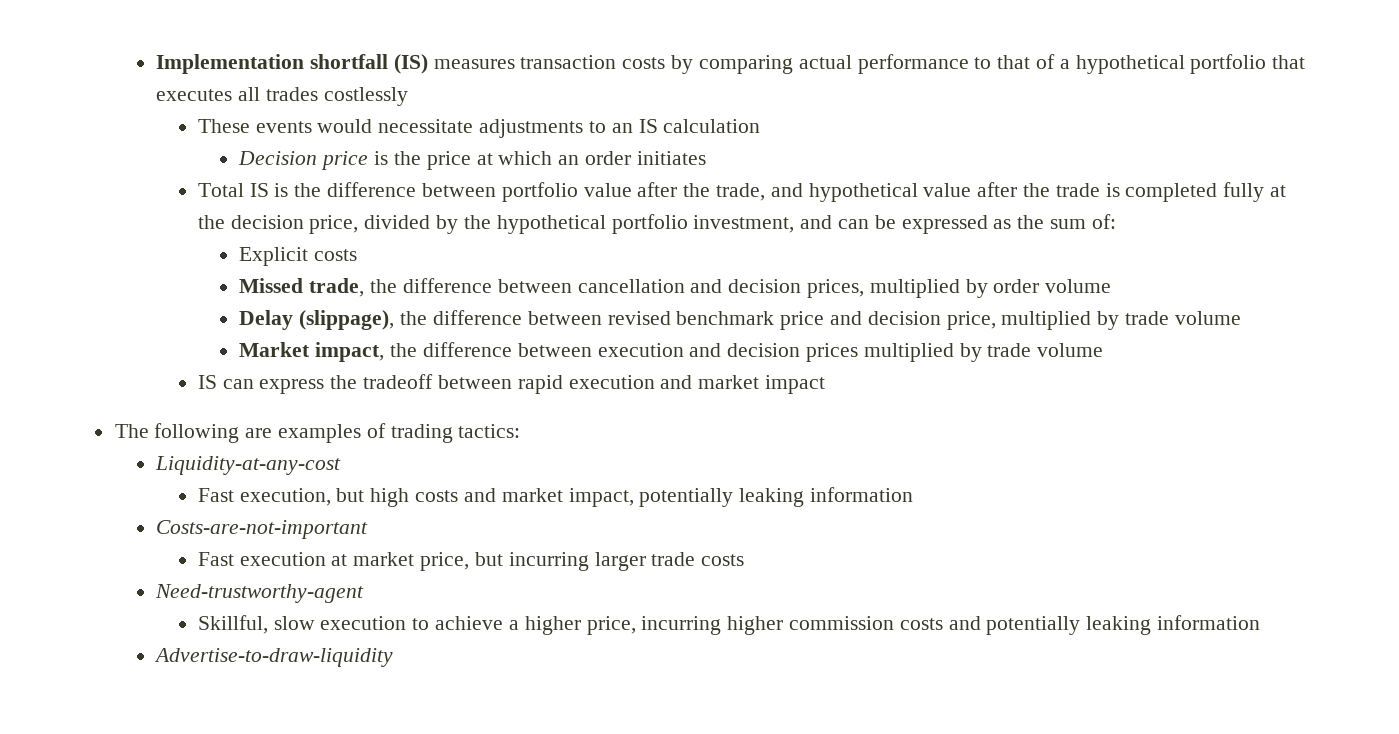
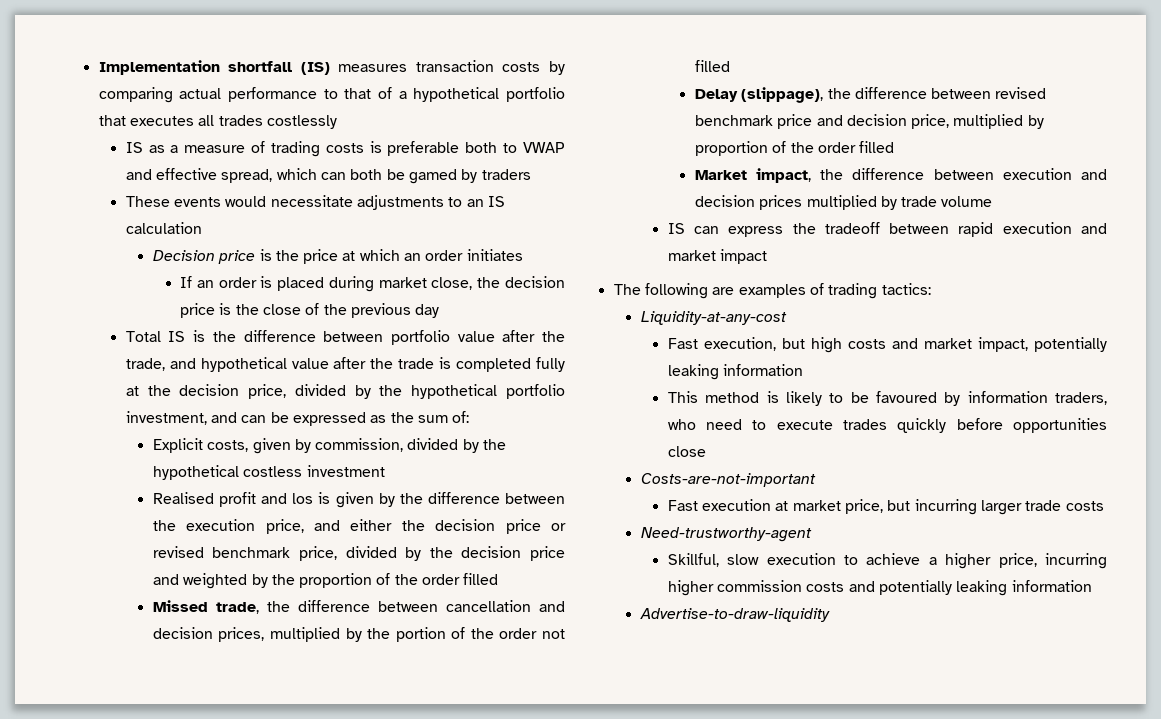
(408, 96) none -> [125,141,565,157] [125,168,531,184] // IS as a measure of trading costs is preferable both to VWAP and effective spread, which can both be gamed by traders
(706, 158) none -> [179,276,565,292] [179,303,440,318] // If an order is placed during market close, the decision price is the close of the previous day
[314,249,358,261] costs -> [207,438,507,454] [152,465,385,480] [152,492,566,508] [152,519,566,534] [152,546,565,561] [152,573,499,589] costs, given by commission, divided by the hypothetical costless investment // Realised profit and los is given by the difference between the execution price, and either the decision price or revised benchmark price, divided by the decision price and weighted by the proportion of the order filled
[993,279,1112,293] order volume -> [367,627,566,642] [694,60,730,72] the portion of the order not filled
[1124,311,1241,325] trade volume -> [694,141,895,156] proportion of the order filled
(913, 494) none -> [667,391,1107,406] [667,418,1107,433] [667,446,706,457] // This method is likely to be favoured by information traders, who need to execute trades quickly before opportunities close

